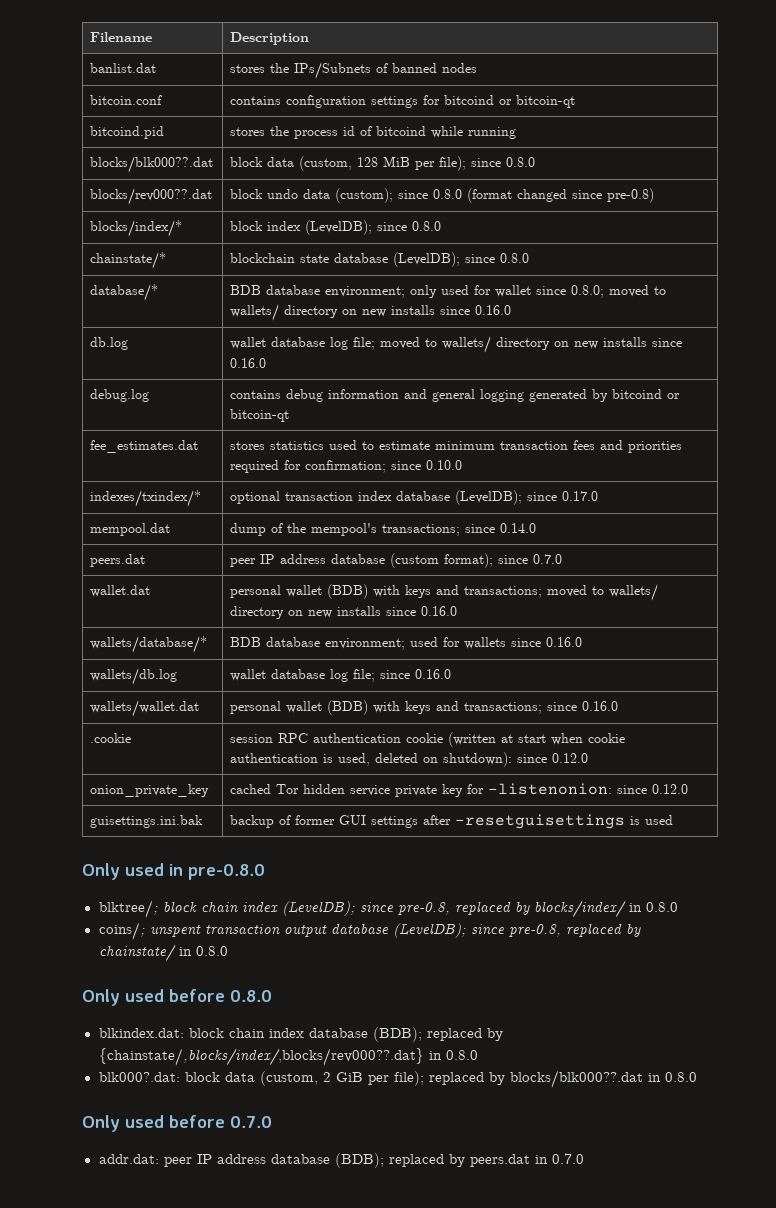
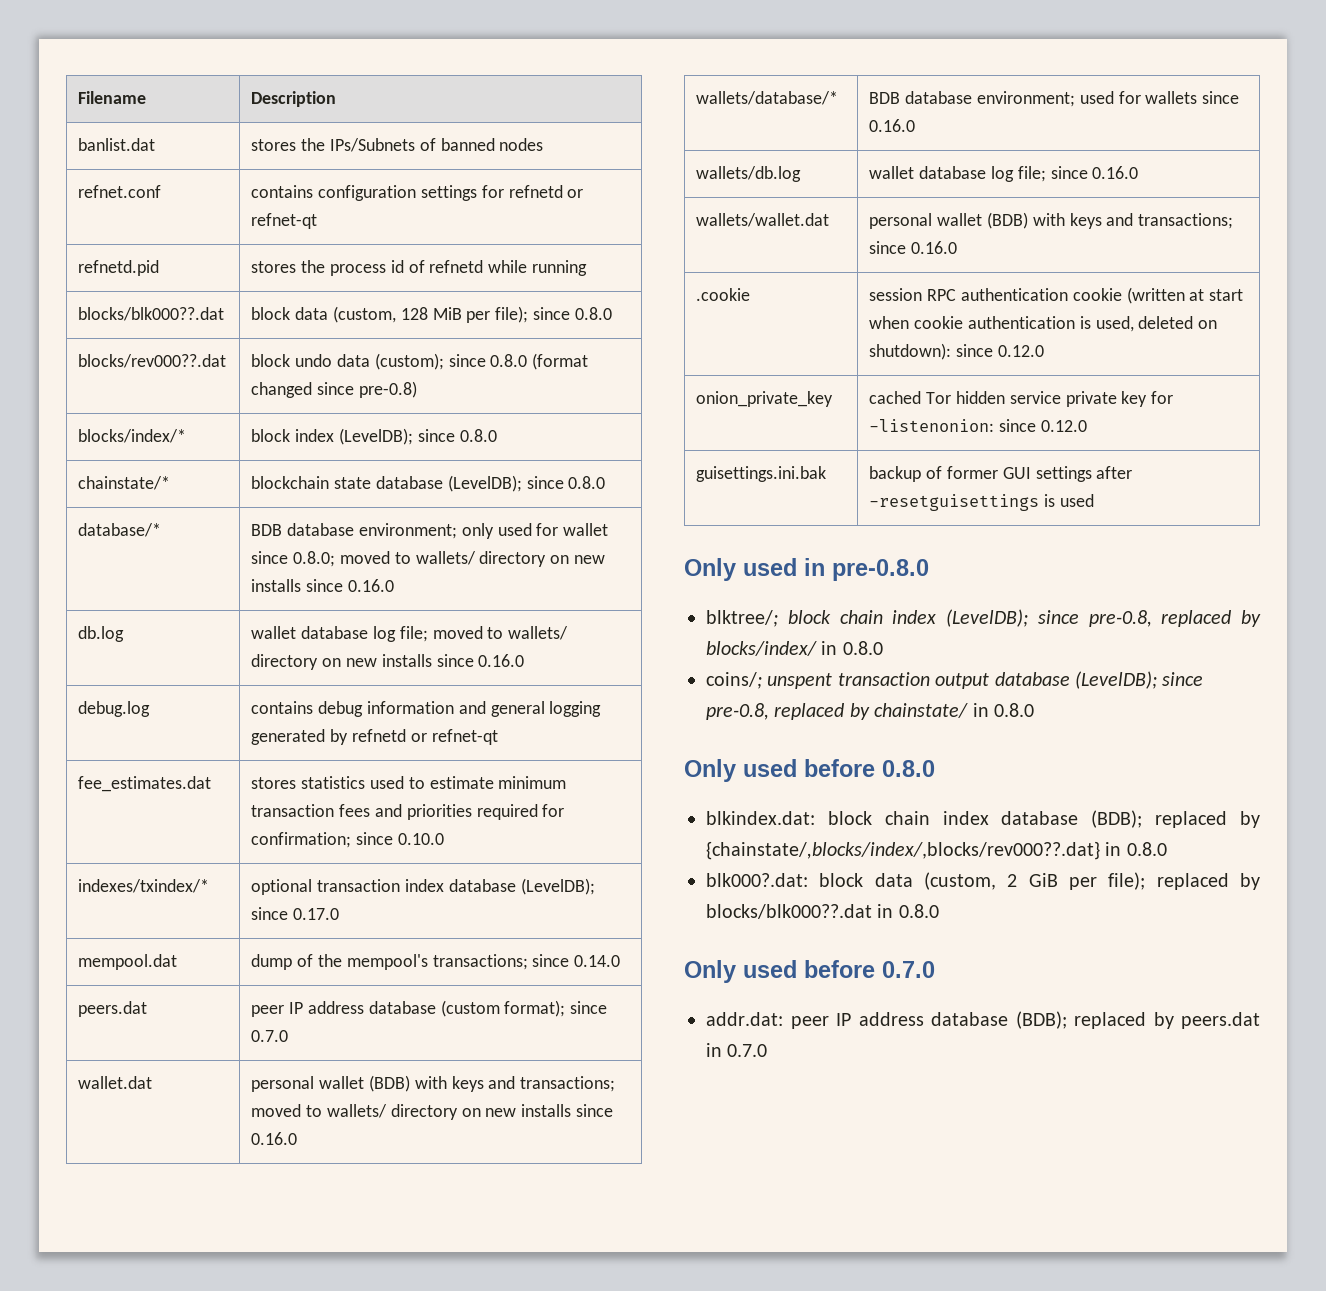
[90,95,163,105] bitcoin.conf -> [78,185,162,198] refnet.conf
[444,95,576,108] [90,126,165,139] bitcoind or bitcoin-qt // bitcoind.pid -> [508,185,584,198] [251,213,318,229] [78,260,160,276] refnetd or refnet-qt // refnetd.pid
[376,126,427,136] bitcoind -> [429,260,484,273] refnetd
[612,389,681,399] [230,409,290,422] bitcoind or bitcoin-qt -> [351,729,498,745] refnetd or refnet-qt

